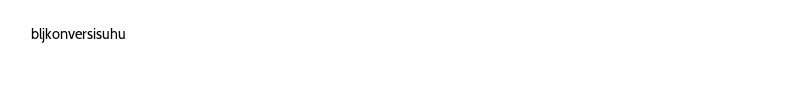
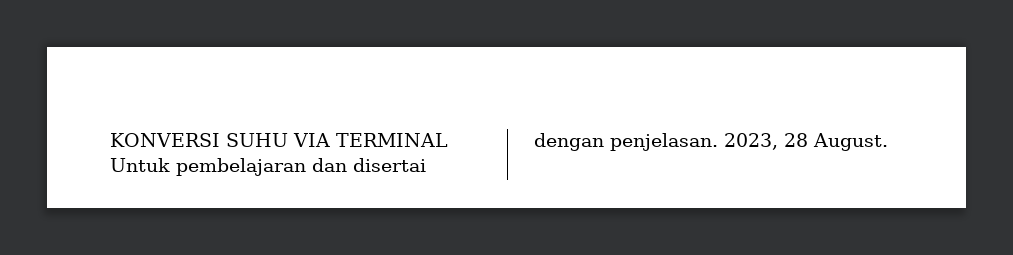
[31,28,126,43] bljkonversisuhu -> [110,133,448,147] [110,158,426,176] [534,133,888,151] KONVERSI SUHU VIA TERMINAL Untuk pembelajaran dan disertai dengan penjelasan. 2023, 28 August.

